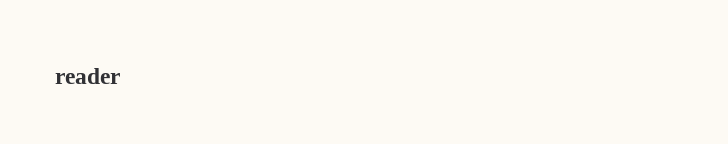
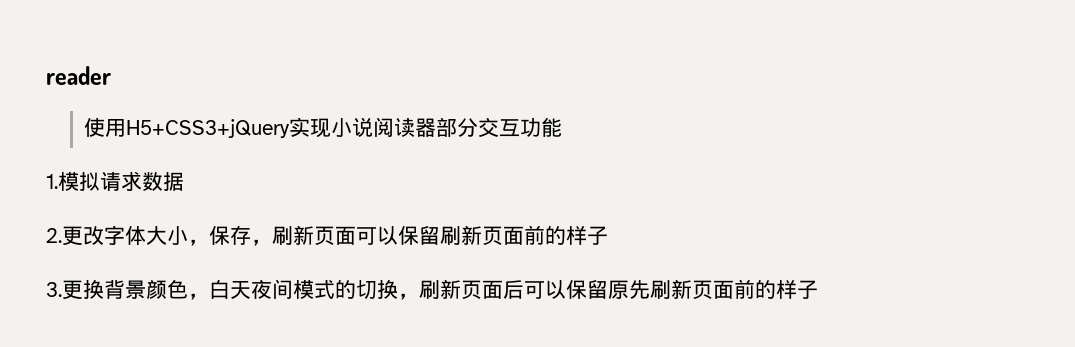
(120, 76) none -> [84,117,563,138] [46,171,184,191] [46,225,608,246] [46,279,818,300] // 使用H5+CSS3+jQuery实现小说阅读器部分交互功能 // 1.模拟请求数据 // 2.更改字体大小，保存，刷新页面可以保留刷新页面前的样子 // 3.更换背景颜色，白天夜间模式的切换，刷新页面后可以保留原先刷新页面前的样子

